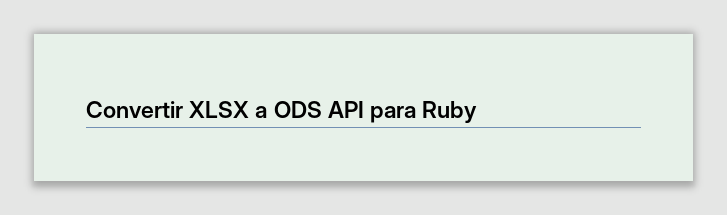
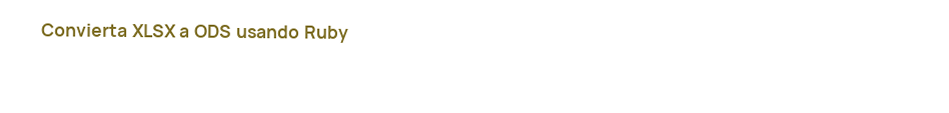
[86,101,183,118] Convertir -> [41,23,128,38] Convierta
[327,101,417,123] API para -> [235,24,300,39] usando

